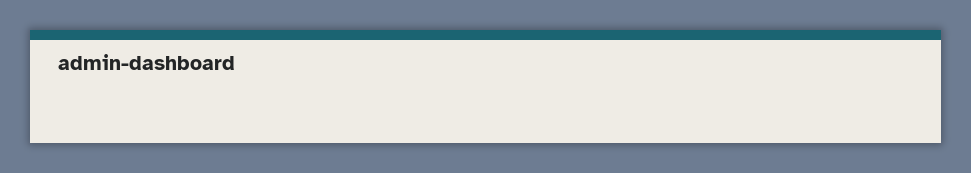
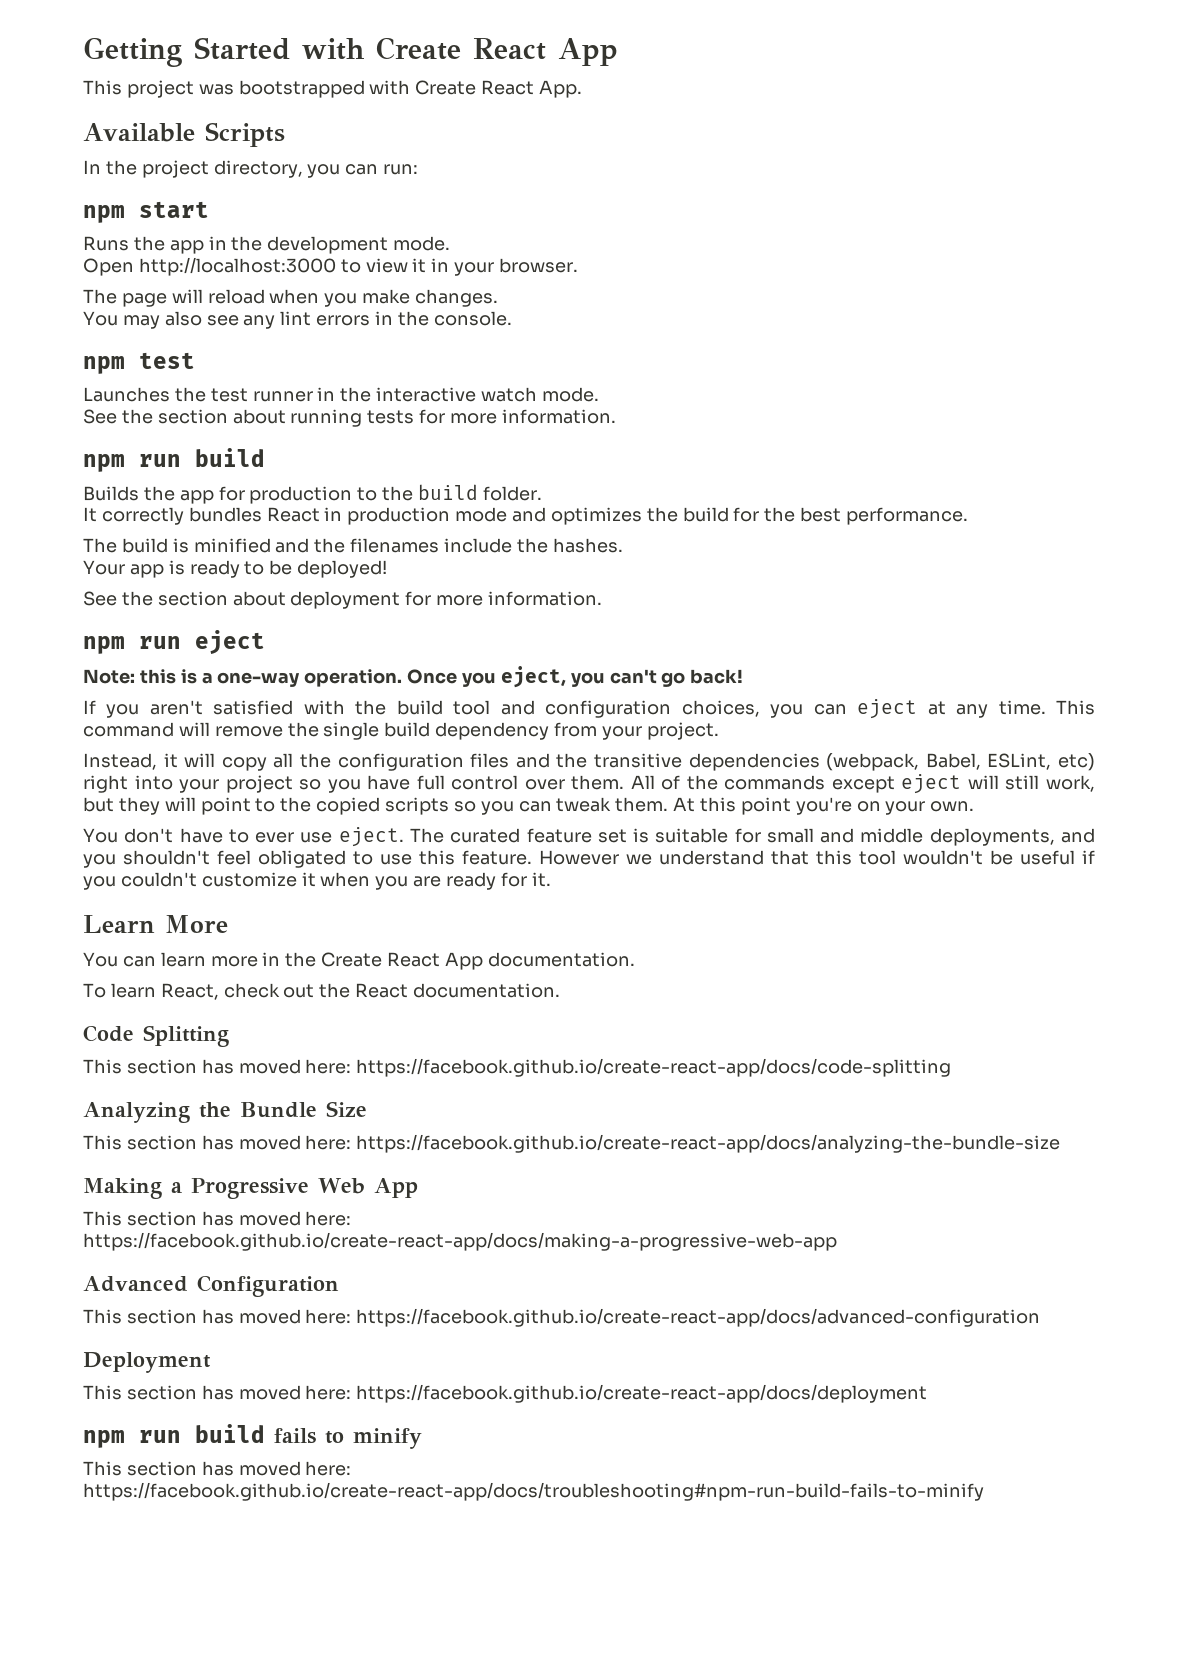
[58,54,235,70] admin-dashboard -> [83,37,618,67] [83,80,583,98] [83,122,285,147] [83,160,419,178] [83,201,209,223] [83,236,451,254] [83,257,579,276] [83,289,499,307] [83,311,512,329] [83,352,195,374] [83,387,599,402] [83,409,616,427] [83,448,265,472] [83,484,542,504] [83,507,969,525] [83,538,623,553] [83,560,388,578] [83,591,603,609] [83,630,265,655] [83,666,744,688] [83,699,1096,719] [83,722,719,740] [83,753,1095,771] [83,774,1095,794] [83,797,975,815] [83,827,1096,847] [83,850,1095,868] [83,872,551,890] [83,915,228,933] [83,952,635,970] [83,983,561,1000] [83,1025,229,1047] [83,1058,952,1077] [83,1101,367,1123] [83,1134,1061,1153] [83,1178,418,1199] [83,1211,352,1226] [83,1232,837,1251] [83,1275,339,1297] [83,1308,1041,1327] [83,1352,211,1373] [83,1384,928,1403] [83,1424,422,1449] [83,1461,352,1476] [83,1482,984,1501] Getting Started with Create React App // This project was bootstrapped with Create React App. // Available Scripts // In the project directory, you can run: // npm start // Runs the app in the development mode. // Open http://localhost:3000 to view it in your browser. // The page will reload when you make changes. // You may also see any lint errors in the console. // npm test // Launches the test runner in the interactive watch mode. // See the section about running tests for more information. // npm run build // Builds the app for production to the build folder. // It correctly bundles React in production mode and optimizes the build for the best performance. // The build is minified and the filenames include the hashes. // Your app is ready to be deployed! // See the section about deployment for more information. // npm run eject // Note: this is a one-way operation. Once you eject, you can't go back! // If you aren't satisfied with the build tool and configuration choices, you can eject at any time. This command will remove the single build dependency from your project. // Instead, it will copy all the configuration files and the transitive dependencies (webpack, Babel, ESLint, etc) right into your project so you have full control over them. All of the commands except eject will still work, but they will point to the copied scripts so you can tweak them. At this point you're on your own. // You don't have to ever use eject. The curated feature set is suitable for small and middle deployments, and you shouldn't feel obligated to use this feature. However we understand that this tool wouldn't be useful if you couldn't customize it when you are ready for it. // Learn More // You can learn more in the Create React App documentation. // To learn React, check out the React documentation. // Code Splitting // This section has moved here: https://facebook.github.io/create-react-app/docs/code-splitting // Analyzing the Bundle Size // This section has moved here: https://facebook.github.io/create-react-app/docs/analyzing-the-bundle-size // Making a Progressive Web App // This section has moved here: https://facebook.github.io/create-react-app/docs/making-a-progressive-web-app // Advanced Configuration // This section has moved here: https://facebook.github.io/create-react-app/docs/advanced-configuration // Deployment // This section has moved here: https://facebook.github.io/create-react-app/docs/deployment // npm run build fails to minify // This section has moved here: https://facebook.github.io/create-react-app/docs/troubleshooting#npm-run-build-fails-to-minify

